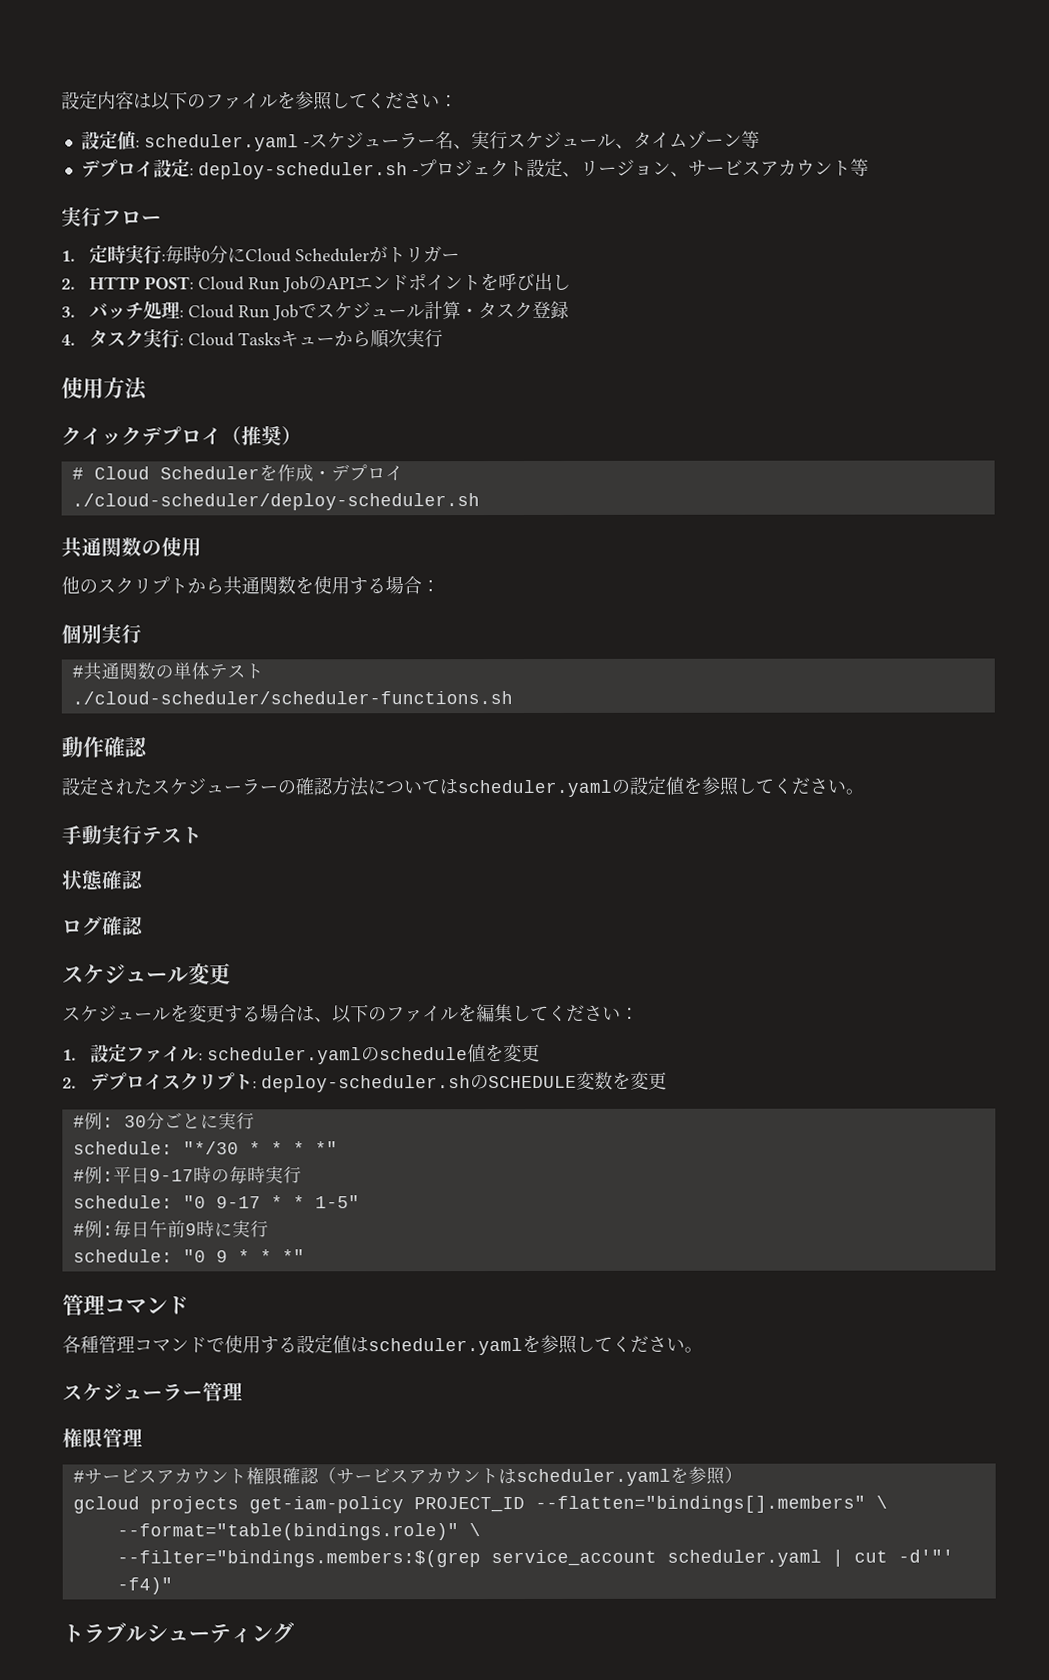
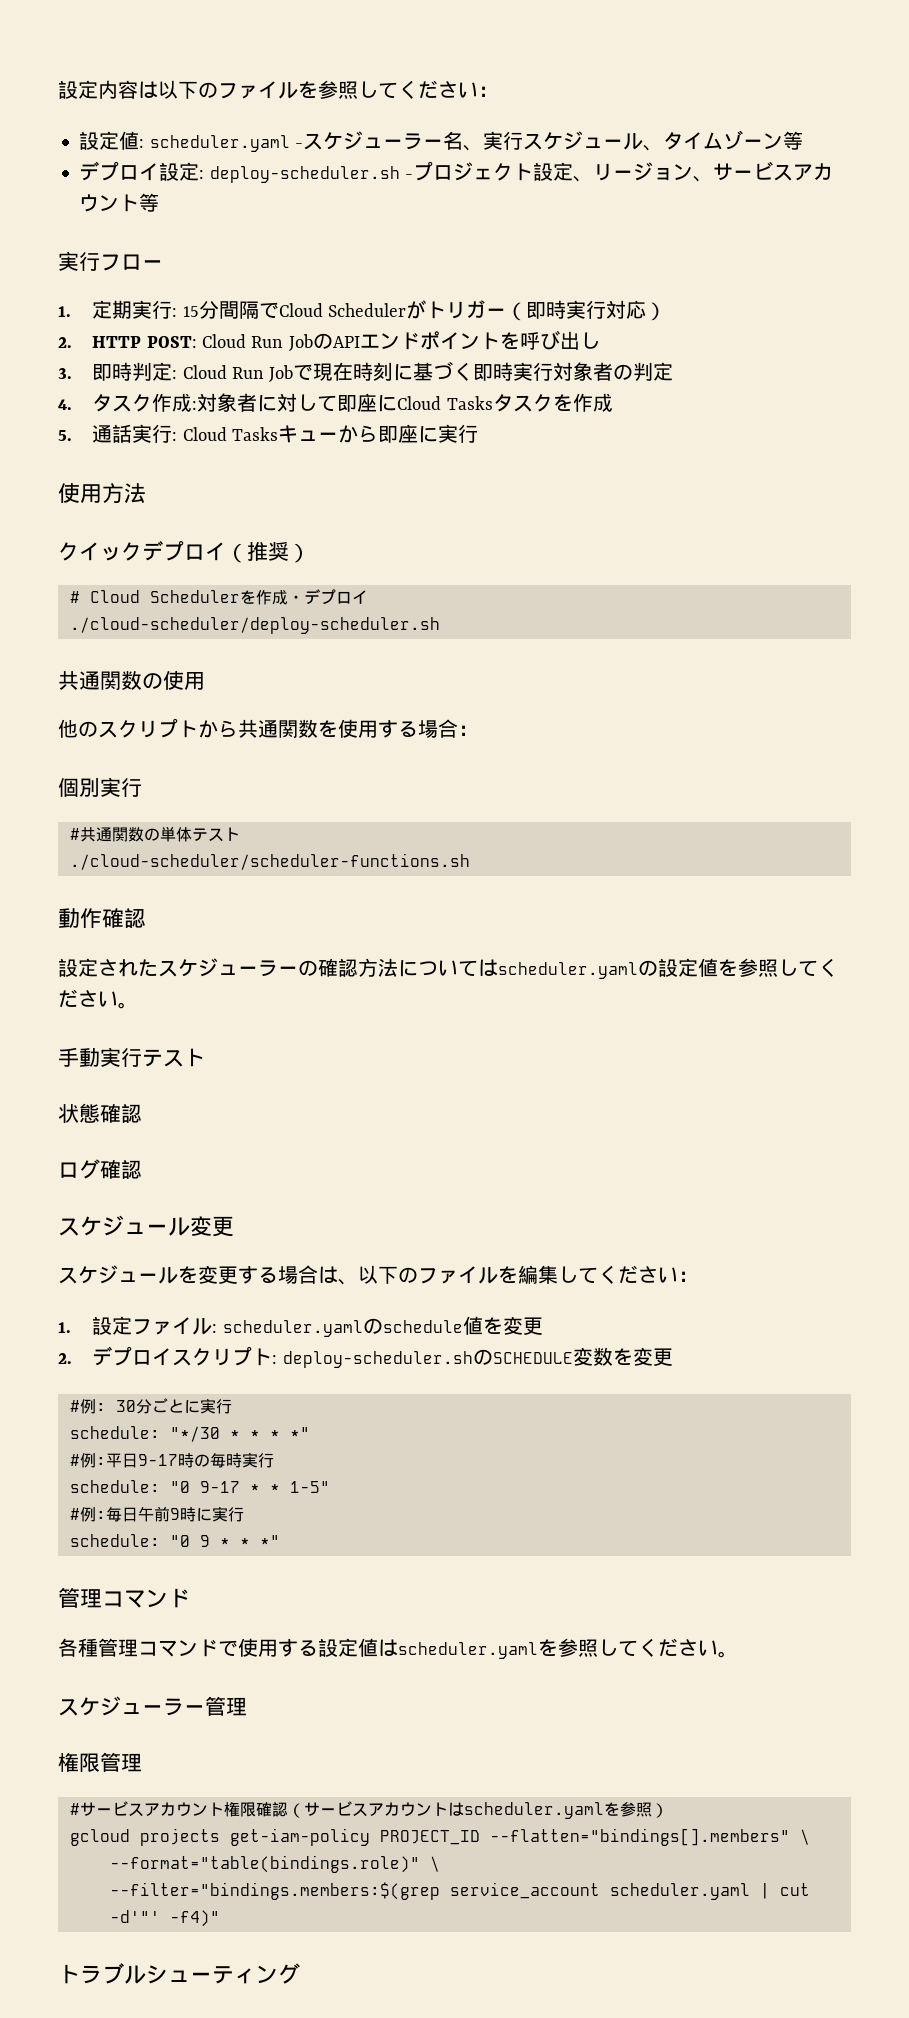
[107,245,247,265] 時実行:毎時0分に -> [112,300,279,319] 期実行: 15分間隔で
(461, 257) none -> [505,300,666,321] （即時実行対応）
[89,301,181,320] バッチ処理 -> [92,362,173,381] 即時判定
[316,300,570,320] [61,329,145,348] スケジュール計算・タスク登録 // 4.タスク -> [313,361,674,381] [58,393,613,412] [58,424,133,443] 現在時刻に基づく即時実行対象者の判定 // 4.タスク作成:対象者に対して即座にCloud Tasksタスクを作成 // 5.通話
[370,329,408,349] 順次 -> [377,424,438,443] 即座に

